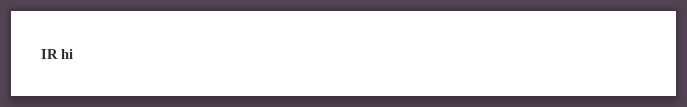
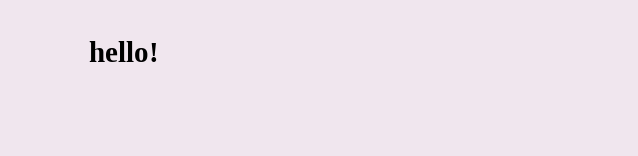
[41,49,73,59] IR hi -> [89,41,159,62] hello!

